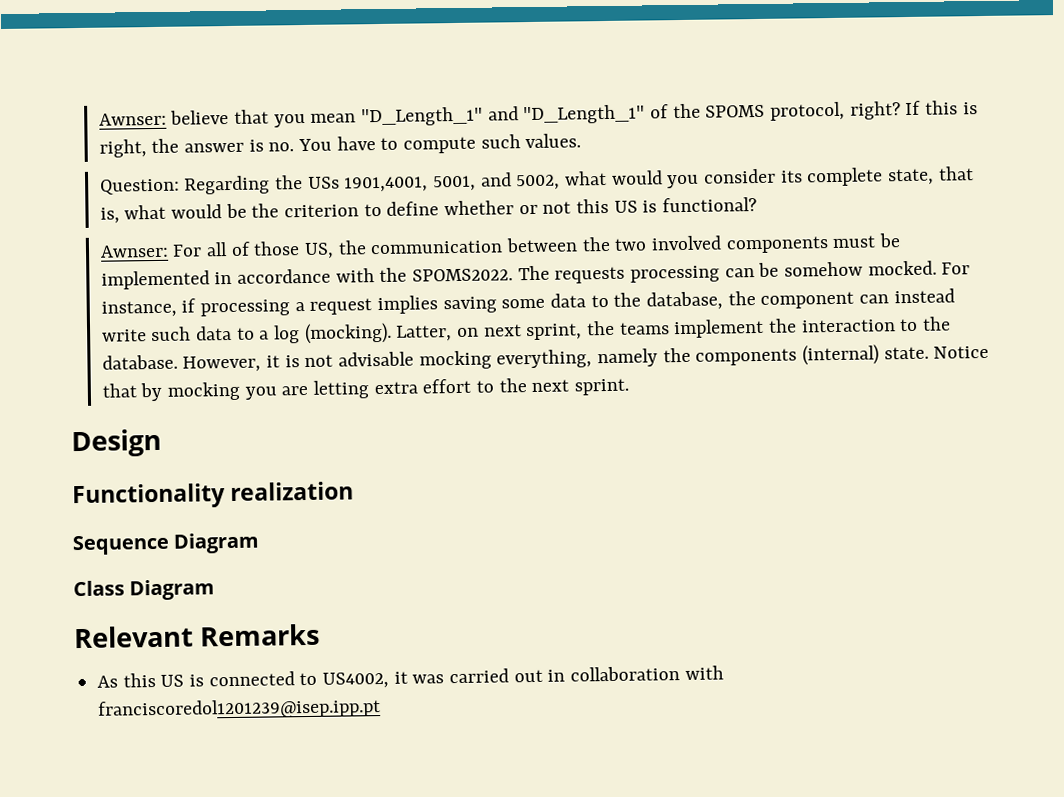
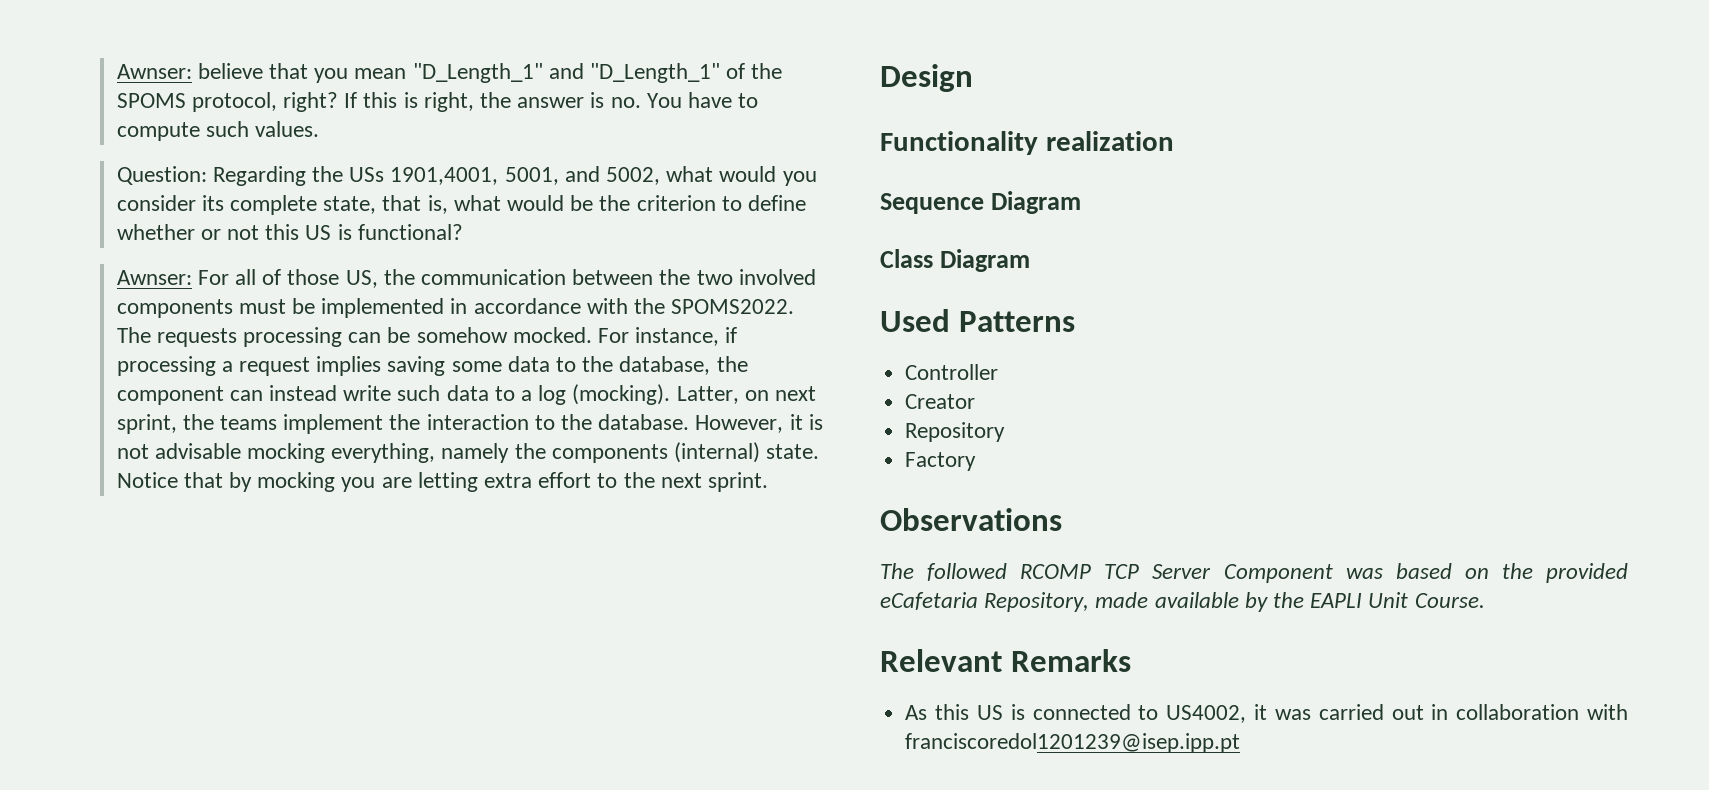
(216, 590) none -> [880,309,1075,332] [905,364,999,380] [905,394,976,409] [905,422,1006,442] [905,452,977,471] [880,508,1062,531] [880,563,1628,583] [880,592,1485,612] // Used Patterns // Controller // Creator // Repository // Factory // Observations // The followed RCOMP TCP Server Component was based on the provided eCafetaria Repository, made available by the EAPLI Unit Course.

